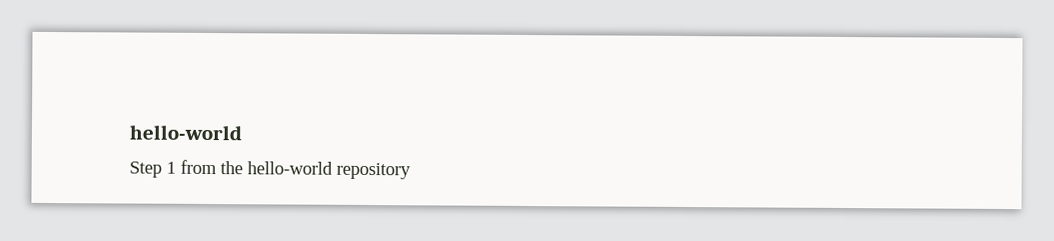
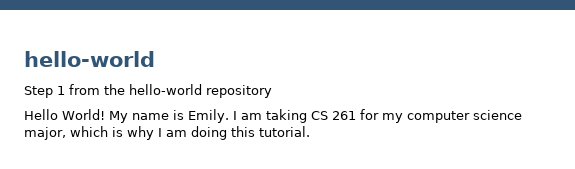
(411, 171) none -> [24,109,522,123] [24,126,310,140] // Hello World! My name is Emily. I am taking CS 261 for my computer science major, which is why I am doing this tutorial.

